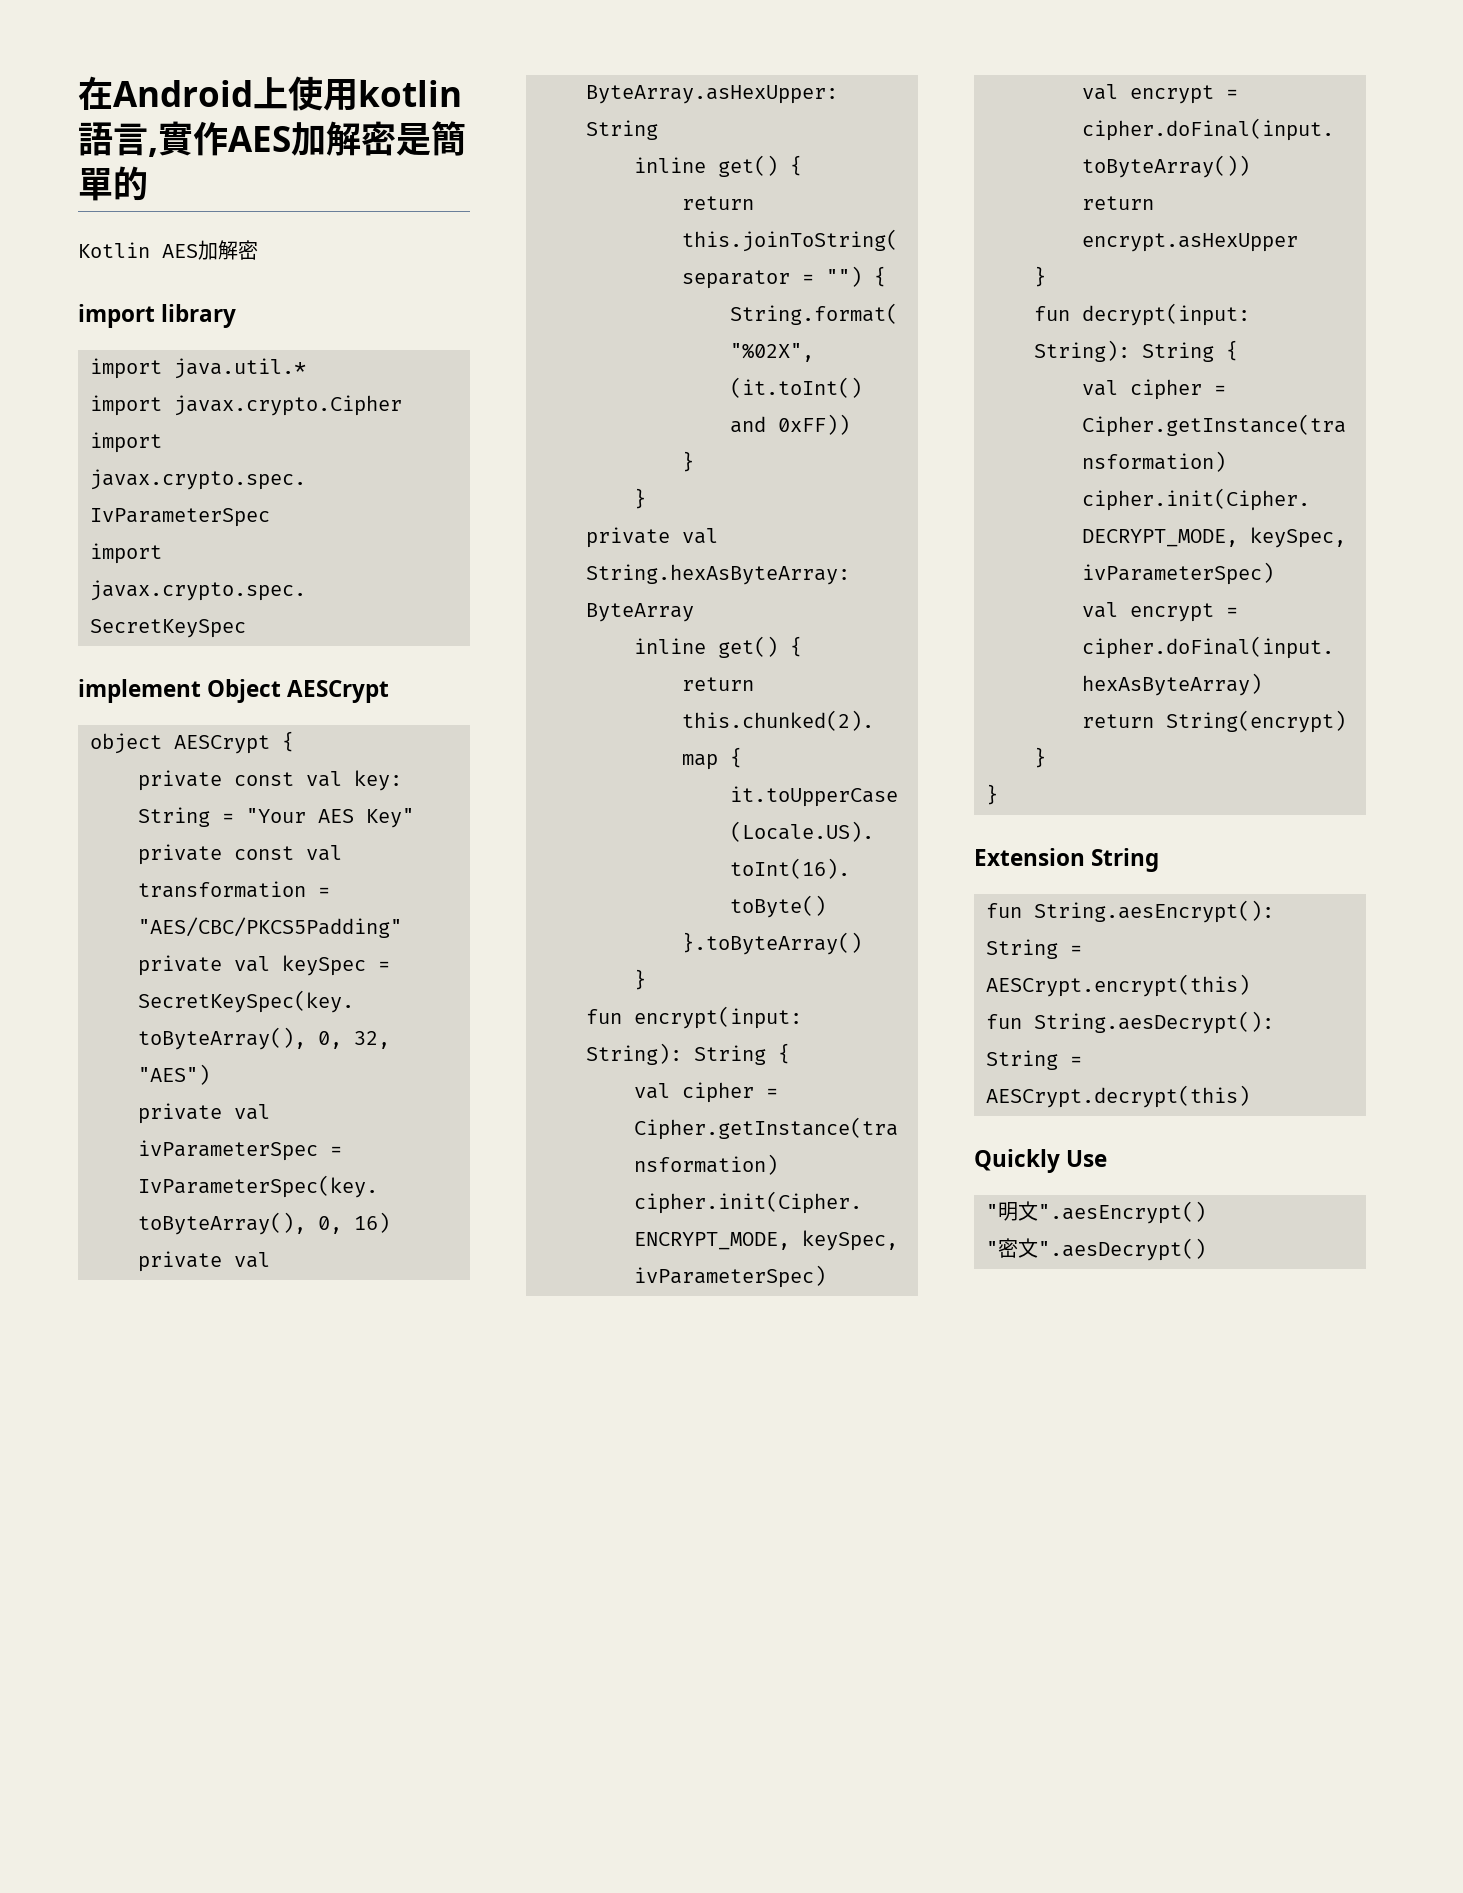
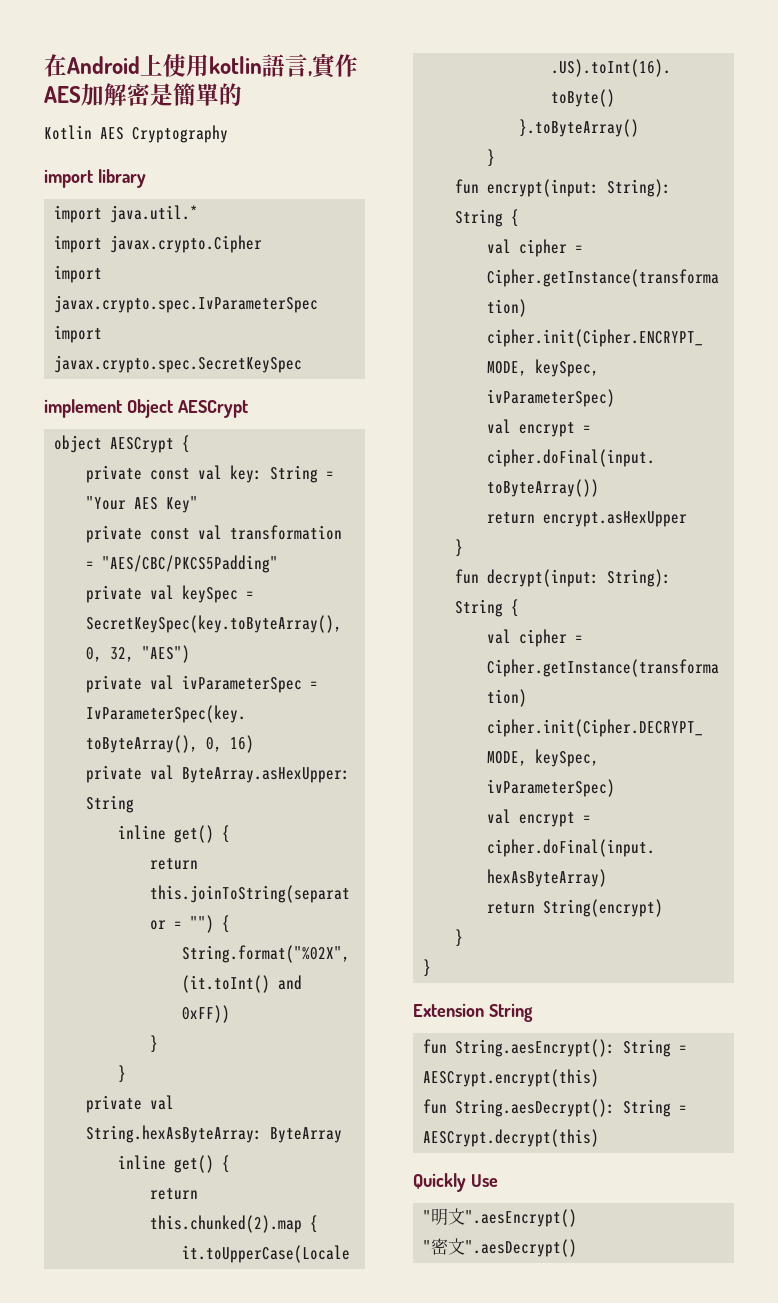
[198,240,258,260] 加解密 -> [132,125,228,143] Cryptography

